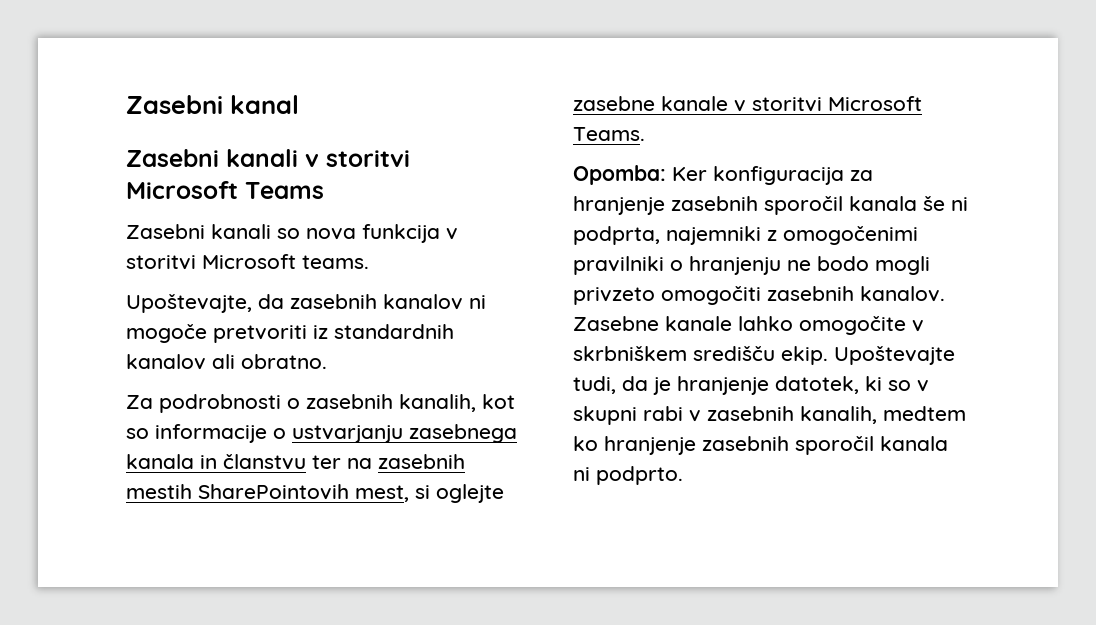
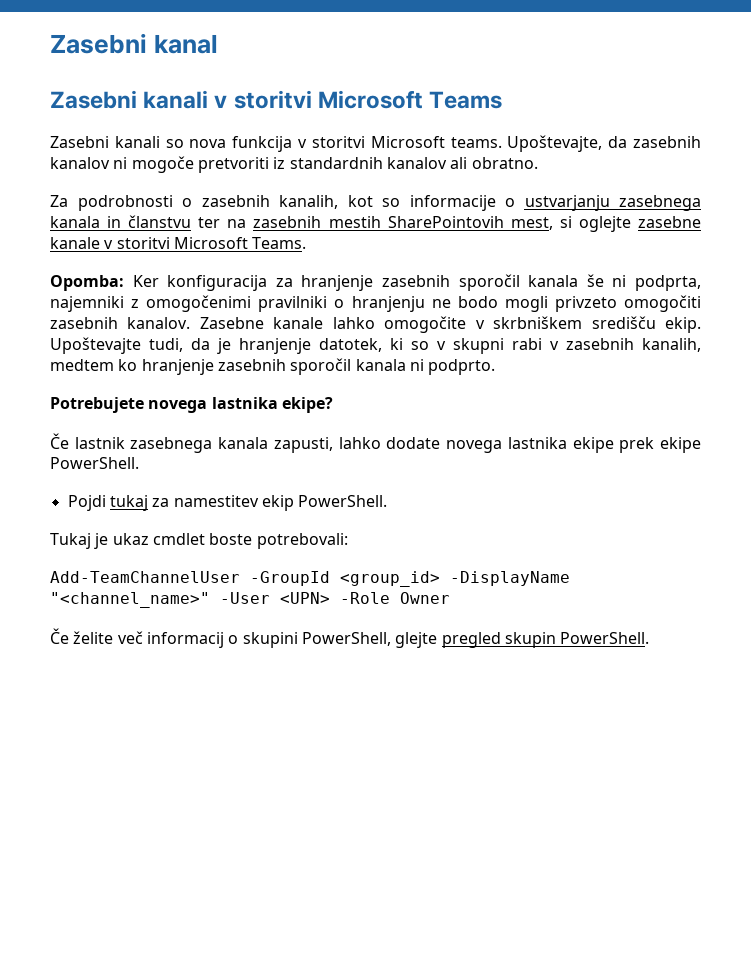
(369, 262) // -> (502, 142) none
(683, 475) none -> [50,397,333,413] [50,433,702,453] [50,457,139,469] [67,495,388,511] [50,533,348,549] [50,571,570,587] [50,592,450,608] [50,628,650,648] // Potrebujete novega lastnika ekipe? // Če lastnik zasebnega kanala zapusti, lahko dodate novega lastnika ekipe prek ekipe PowerShell. // Pojdi tukaj za namestitev ekip PowerShell. // Tukaj je ukaz cmdlet boste potrebovali: // Add-TeamChannelUser -GroupId <group_id> -DisplayName "<channel_name>" -User <UPN> -Role Owner // Če želite več informacij o skupini PowerShell, glejte pregled skupin PowerShell.

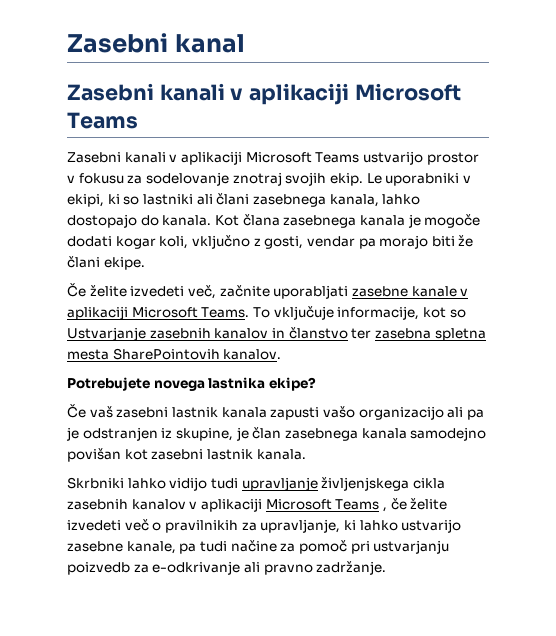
[233,90,312,109] storitvi -> [249,83,350,105] aplikaciji
[165,135,701,152] [50,156,538,173] [50,195,701,211] [50,215,631,232] so nova funkcija v storitvi Microsoft teams. Upoštevajte, da zasebnih kanalov ni mogoče pretvoriti iz standardnih kanalov ali obratno. // Za podrobnosti o zasebnih kanalih, kot so informacije o ustvarjanju zasebnega kanala in članstvu ter na zasebnih mestih SharePointovih mest, si oglejte -> [169,151,479,165] [67,172,471,186] [67,193,421,207] [67,214,481,228] [67,235,474,249] [67,256,145,270] [67,283,349,299] v aplikaciji Microsoft Teams ustvarijo prostor v fokusu za sodelovanje znotraj svojih ekip. Le uporabniki v ekipi, ki so lastniki ali člani zasebnega kanala, lahko dostopajo do kanala. Kot člana zasebnega kanala je mogoče dodati kogar koli, vključno z gosti, vendar pa morajo biti že člani ekipe. // Če želite izvedeti več, začnite uporabljati
[116,237,170,249] storitvi -> [67,306,128,320] aplikaciji
[50,274,702,291] [50,295,702,312] [50,316,702,333] [50,337,701,354] [50,358,496,375] // Opomba: Ker konfiguracija za hranjenje zasebnih sporočil kanala še ni podprta, najemniki z omogočenimi pravilniki o hranjenju ne bodo mogli privzeto omogočiti zasebnih kanalov. Zasebne kanale lahko omogočite v skrbniškem središču ekip. Upoštevajte tudi, da je hranjenje datotek, ki so v skupni rabi v zasebnih kanalih, medtem ko hranjenje zasebnih sporočil kanala ni podprto. -> [252,306,466,320] [67,327,486,341] [67,348,282,360] To vključuje informacije, kot so Ustvarjanje zasebnih kanalov in članstvo ter zasebna spletna mesta SharePointovih kanalov.
[74,437,702,453] [50,457,139,469] [67,495,388,511] [50,533,348,549] [50,571,570,587] [50,592,450,608] [50,628,650,648] lastnik zasebnega kanala zapusti, lahko dodate novega lastnika ekipe prek ekipe PowerShell. // Pojdi tukaj za namestitev ekip PowerShell. // Tukaj je ukaz cmdlet boste potrebovali: // Add-TeamChannelUser -GroupId <group_id> -DisplayName "<channel_name>" -User <UPN> -Role Owner // Če želite več informacij o skupini PowerShell, glejte pregled skupin PowerShell. -> [89,406,484,420] [66,427,487,441] [67,448,306,462] [67,477,445,491] [67,498,448,512] [67,519,462,533] [67,540,450,554] [67,561,387,575] vaš zasebni lastnik kanala zapusti vašo organizacijo ali pa je odstranjen iz skupine, je član zasebnega kanala samodejno povišan kot zasebni lastnik kanala. // Skrbniki lahko vidijo tudi upravljanje življenjskega cikla zasebnih kanalov v aplikaciji Microsoft Teams , če želite izvedeti več o pravilnikih za upravljanje, ki lahko ustvarijo zasebne kanale, pa tudi načine za pomoč pri ustvarjanju poizvedb za e-odkrivanje ali pravno zadržanje.

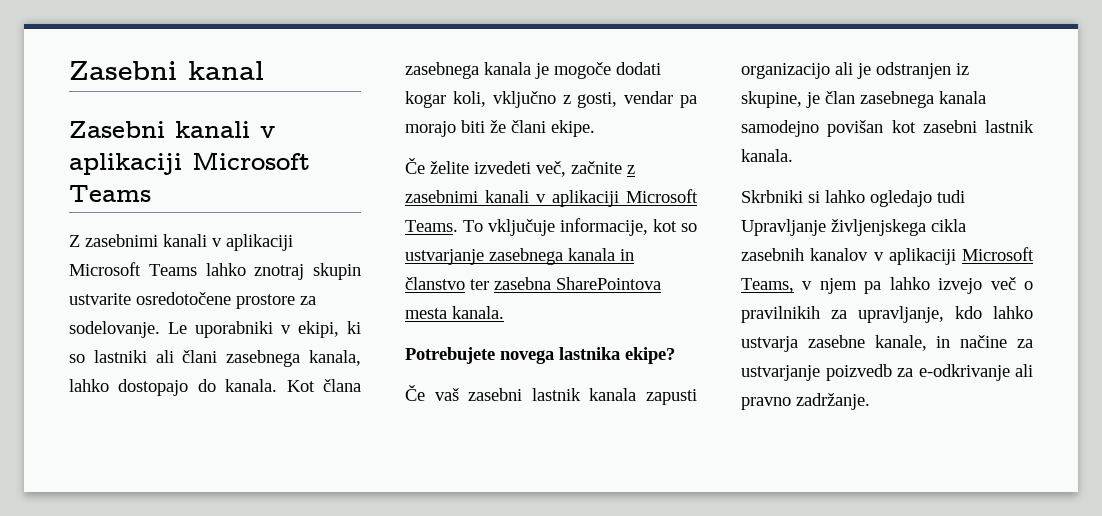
[67,151,479,165] [67,172,363,186] Zasebni kanali v aplikaciji Microsoft Teams ustvarijo prostor v fokusu za sodelovanje znotraj svojih ekip. -> [69,234,293,251] [69,262,361,280] [69,292,316,309] [69,321,160,338] Z zasebnimi kanali v aplikaciji Microsoft Teams lahko znotraj skupin ustvarite osredotočene prostore za sodelovanje.
[273,285,457,299] uporabljati zasebne kanale -> [627,165,635,174] [405,190,529,203] z zasebnimi kanali
[67,327,269,341] Ustvarjanje zasebnih kanalov -> [405,248,615,265] ustvarjanje zasebnega kanala
[434,328,486,341] [67,348,282,360] spletna mesta SharePointovih kanalov. -> [556,277,661,290] [405,306,504,319] SharePointova mesta kanala.
[322,406,355,418] vašo -> (697, 397) none
[466,409,484,420] pa -> (853, 68) none
[127,477,318,491] lahko vidijo tudi upravljanje -> [808,190,965,207] [741,219,826,236] si lahko ogledajo tudi Upravljanje
[335,498,448,512] [67,520,121,531] Teams , če želite izvedeti -> [741,277,983,294] Teams, v njem pa lahko izvejo
[343,519,462,533] [67,540,450,554] ki lahko ustvarijo zasebne kanale, pa tudi načine za pomoč pri ustvarjanju -> [955,306,1033,319] [741,335,1033,352] [741,365,820,381] kdo lahko ustvarja zasebne kanale, in načine za ustvarjanje

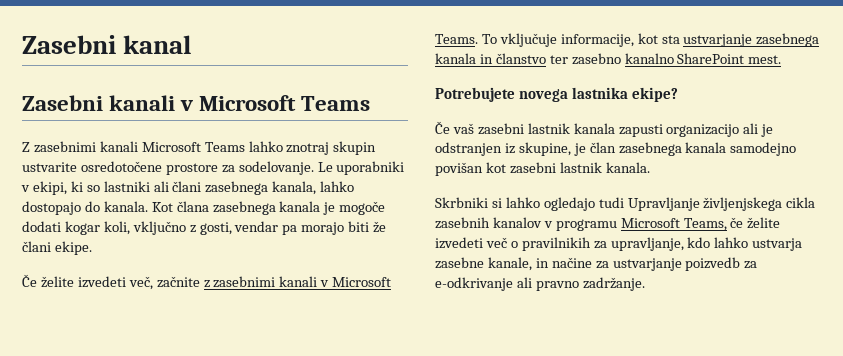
[69,153,182,175] aplikaciji -> (194, 105) none
[212,234,293,251] v aplikaciji -> (138, 146) none
[552,190,619,207] aplikaciji -> (330, 283) none
[681,223,697,232] so -> [661,35,680,44] sta
[494,277,661,290] [405,306,504,319] zasebna SharePointova mesta kanala. -> [571,53,782,65] zasebno kanalno SharePoint mest.
[888,248,956,265] aplikaciji -> [555,219,617,231] programu
[802,277,983,294] v njem pa lahko izvejo -> [730,217,781,229] [435,237,483,249] če želite izvedeti

